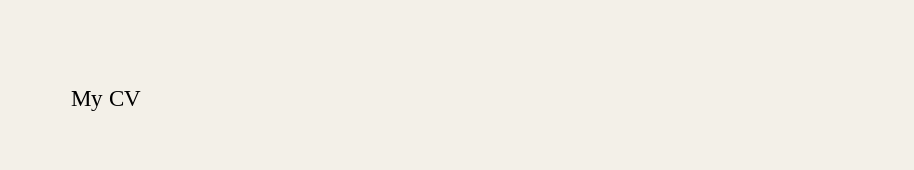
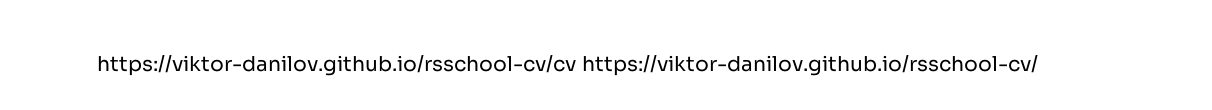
[71,91,142,111] My CV -> [97,55,1038,76] https://viktor-danilov.github.io/rsschool-cv/cv https://viktor-danilov.github.io/rsschool-cv/

